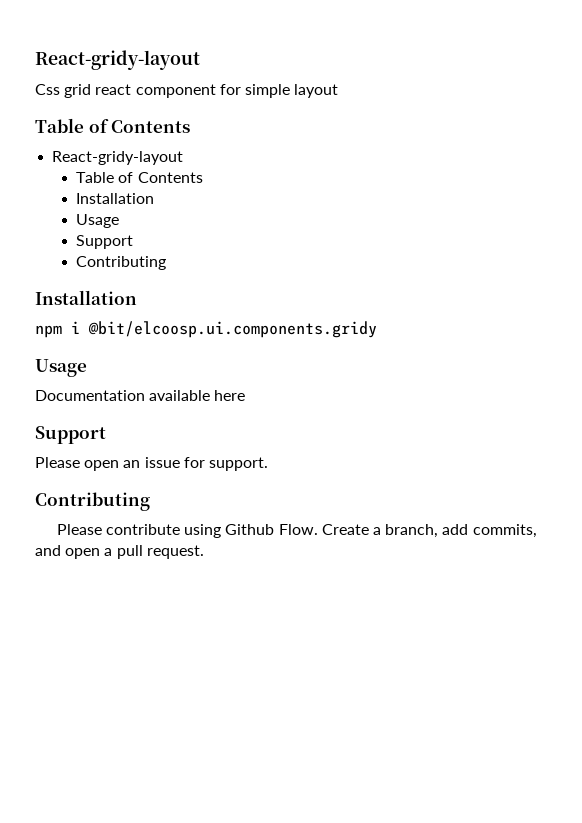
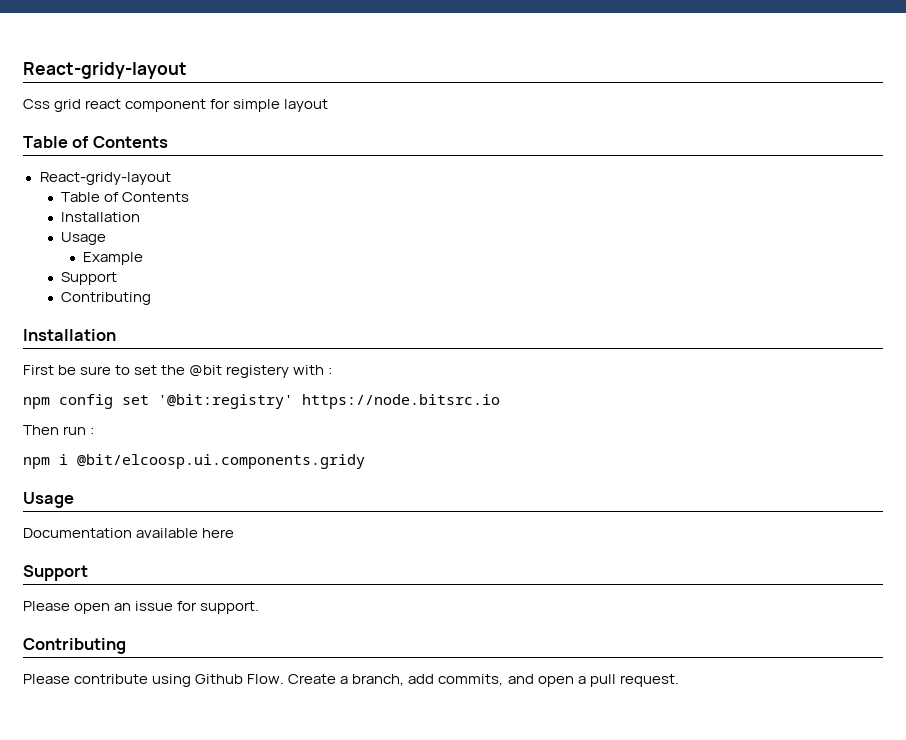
(120, 221) none -> [83,252,144,265] // Example
(137, 297) none -> [23,365,333,378] [23,394,500,409] [23,425,95,435] // First be sure to set the @bit registery with : // npm config set '@bit:registry' https://node.bitsrc.io // Then run :

